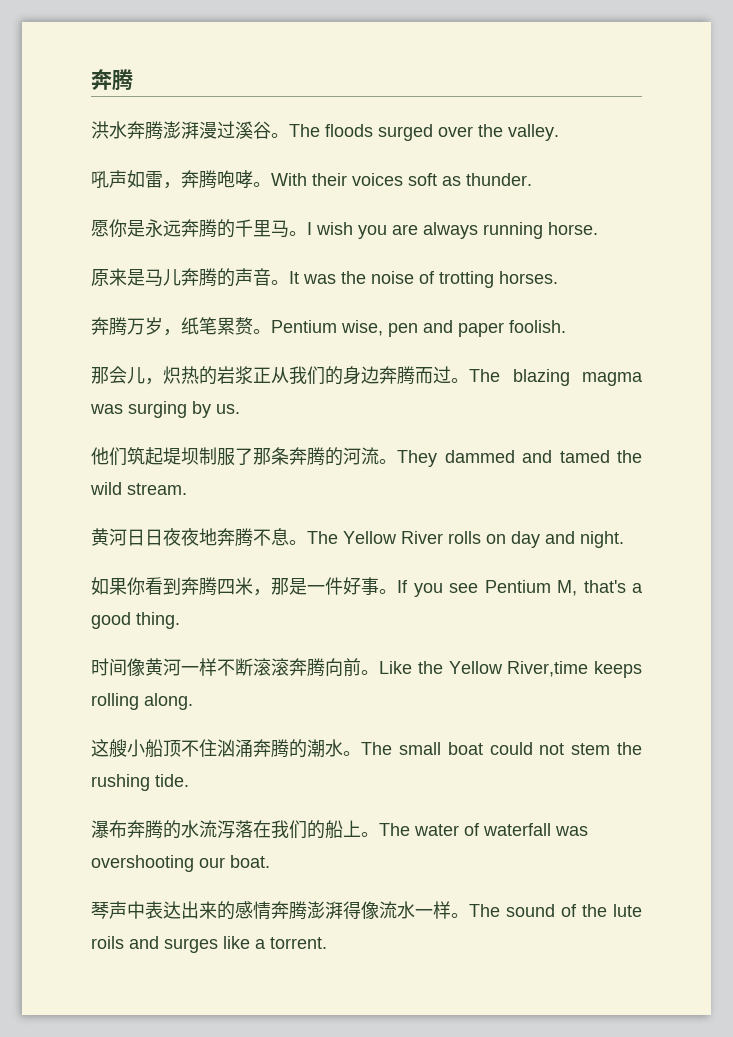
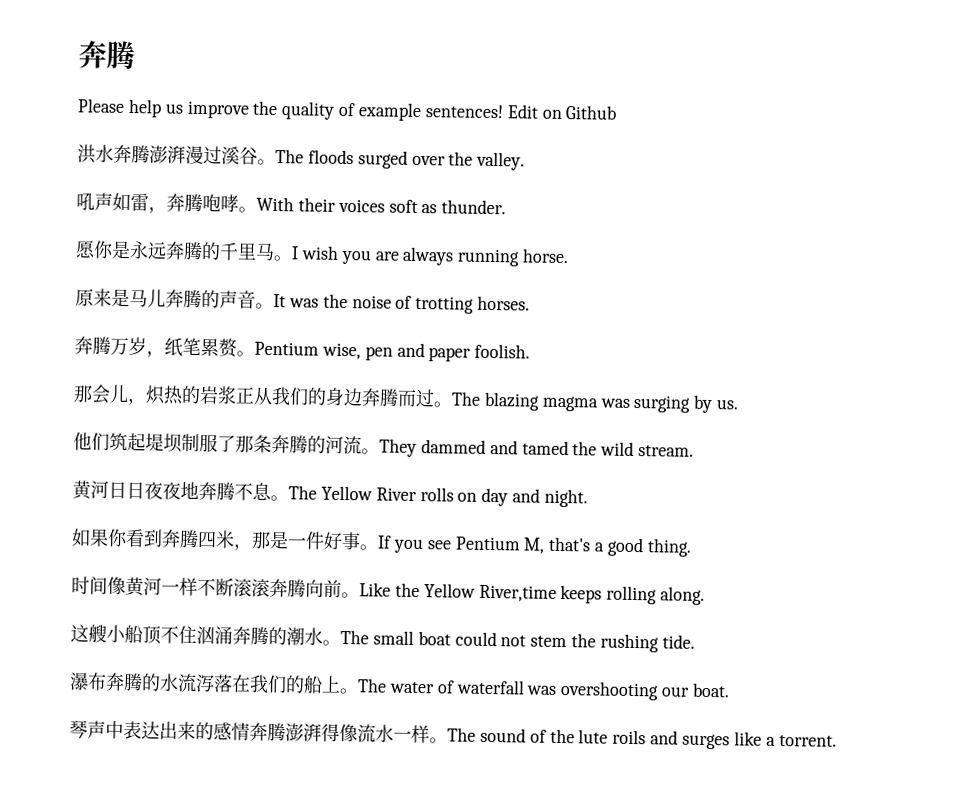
[91,69,133,91] 奔腾 -> [78,40,135,70] [77,98,618,122] 奔腾 // Please help us improve the quality of example sentences! Edit on Github

